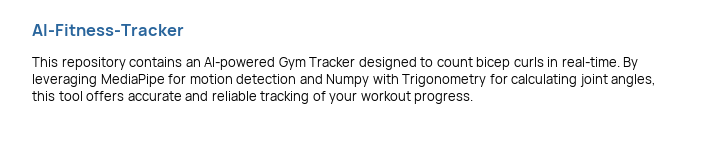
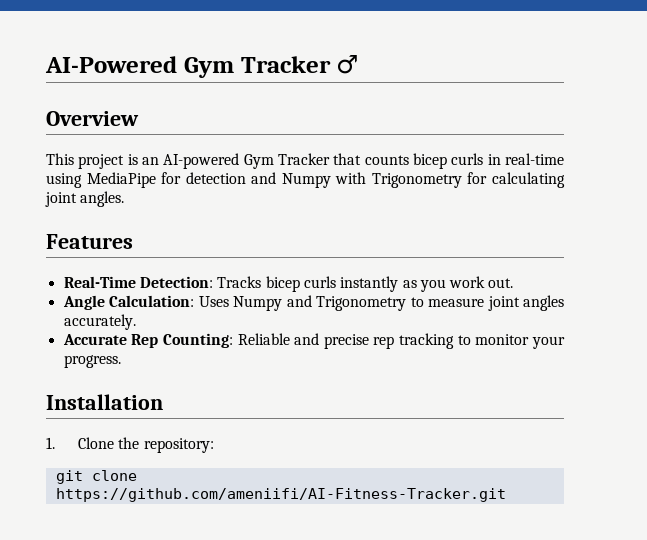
[32,24,184,36] AI-Fitness-Tracker -> [45,55,359,78] [46,111,139,126] AI-Powered Gym Tracker ♂ // Overview
[61,57,183,70] repository contains -> [78,154,138,169] project is
[358,57,639,70] [32,74,97,87] designed to count bicep curls in real-time. By leveraging -> [333,153,564,169] [46,173,82,188] that counts bicep curls in real-time using
[189,74,233,84] motion -> (182, 178) none
[611,74,656,87] [32,91,474,104] angles, this tool offers accurate and reliable tracking of your workout progress. -> [80,191,125,207] [46,234,133,249] [63,276,514,292] [62,295,564,311] [63,314,136,330] [62,333,565,349] [63,355,121,368] [46,394,163,410] [46,437,214,453] [55,470,137,484] [55,488,506,502] angles. // Features // Real-Time Detection: Tracks bicep curls instantly as you work out. // Angle Calculation: Uses Numpy and Trigonometry to measure joint angles accurately. // Accurate Rep Counting: Reliable and precise rep tracking to monitor your progress. // Installation // 1. Clone the repository: // git clone https://github.com/ameniifi/AI-Fitness-Tracker.git

